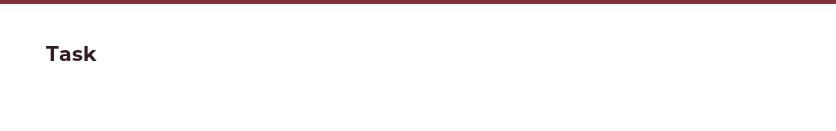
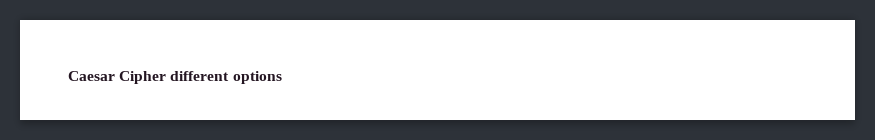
[46,46,97,61] Task -> [68,71,282,84] Caesar Cipher different options

